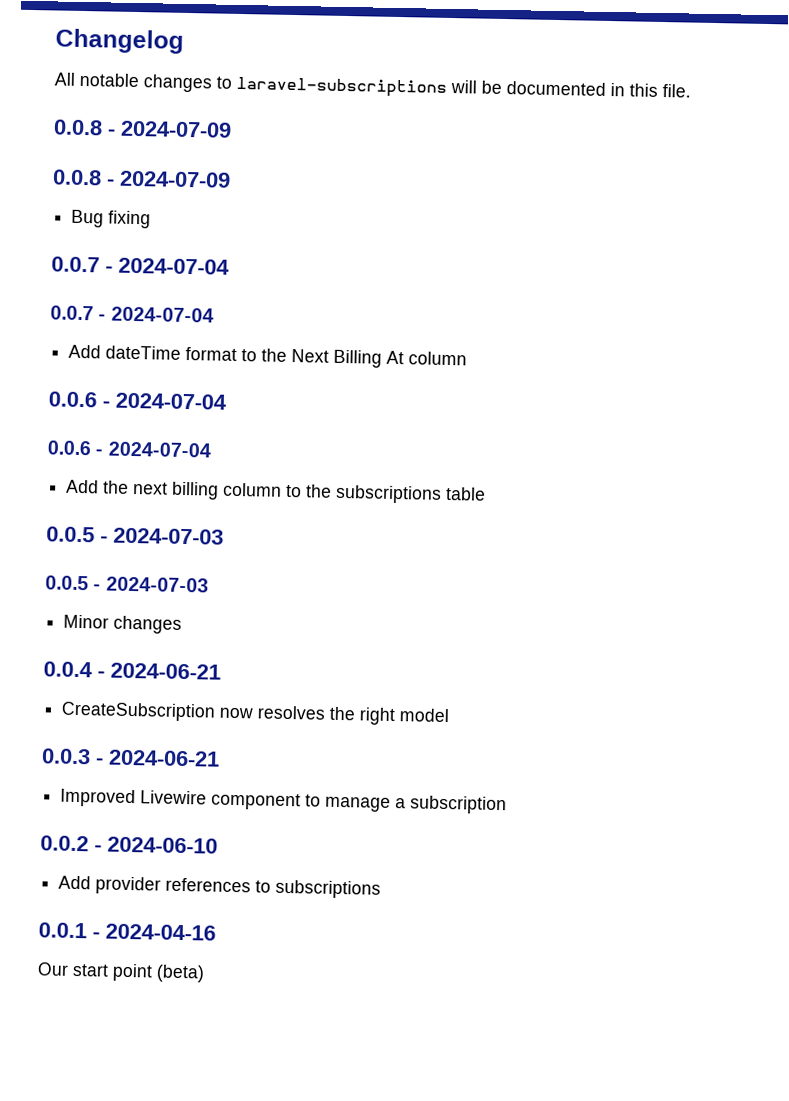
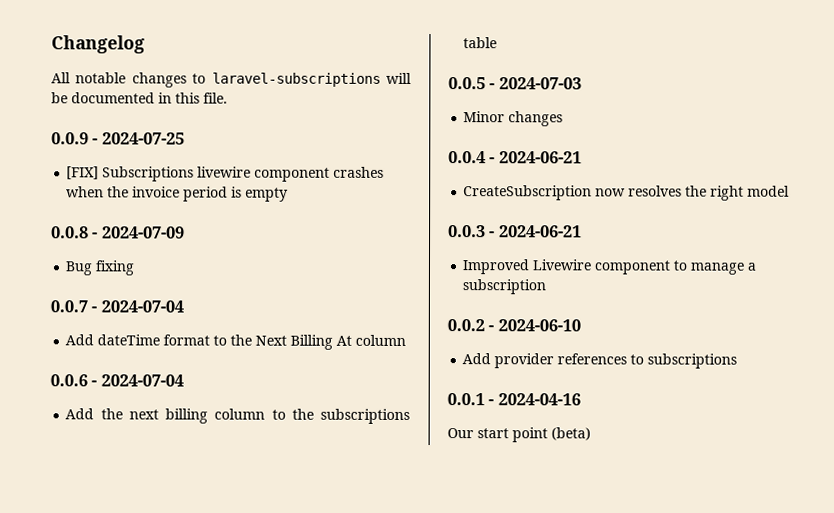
[53,119,232,138] 0.0.8 - 2024-07-09 -> [51,132,185,145] [66,166,385,182] [66,186,289,202] 0.0.9 - 2024-07-25 // [FIX] Subscriptions livewire component crashes when the invoice period is empty
[50,305,214,323] // 0.0.7 - 2024-07-04 -> (184, 306) none
[47,440,212,458] // 0.0.6 - 2024-07-04 -> (184, 380) none
[45,575,209,593] // 0.0.5 - 2024-07-03 -> (582, 83) none

